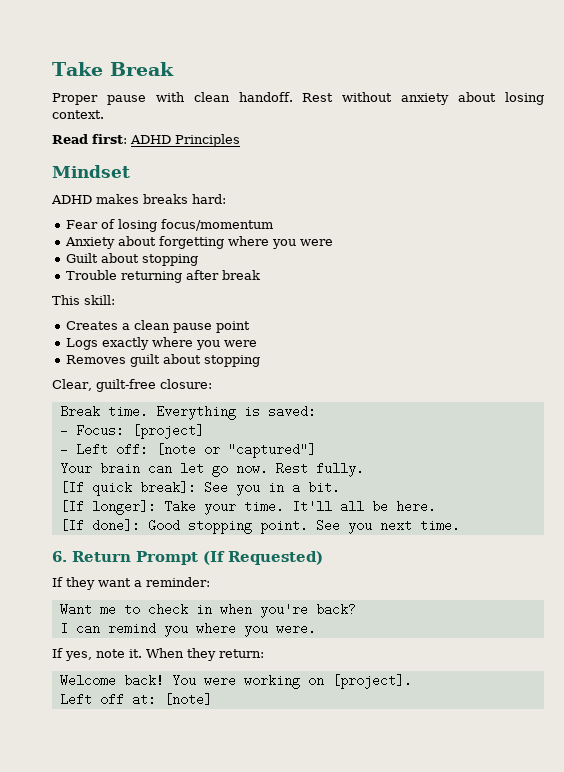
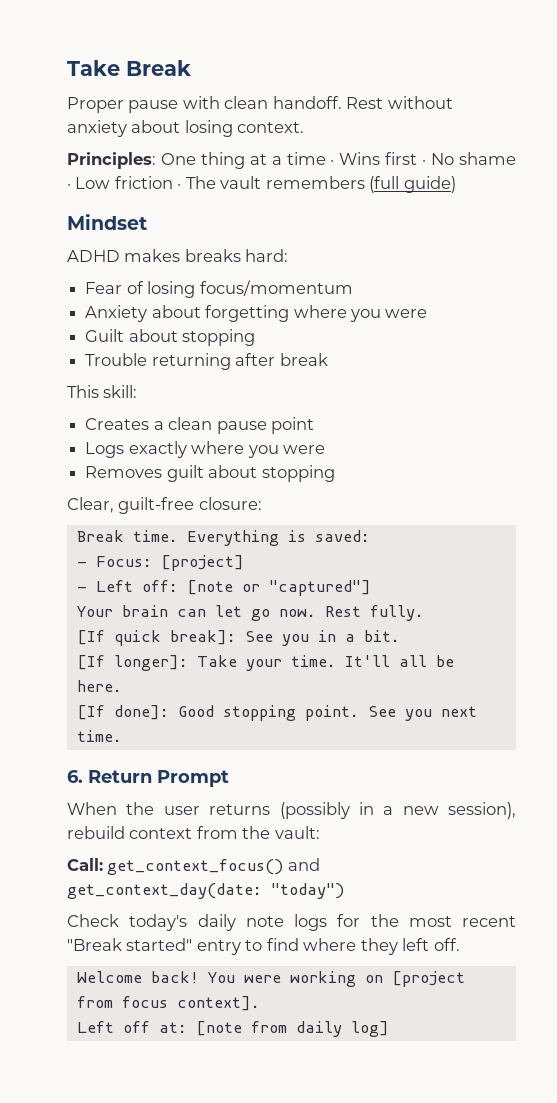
[52,134,240,147] Read first: ADHD Principles -> [67,152,517,169] [67,176,456,193] Principles: One thing at a time · Wins first · No shame · Low friction · The vault remembers (full guide)
[203,551,323,565] [52,577,210,590] [59,603,356,618] [59,622,316,637] [52,648,264,661] (If Requested) // If they want a reminder: // Want me to check in when you're back? // I can remind you where you were. // If yes, note it. When they return: -> [67,802,516,819] [67,826,320,839] [67,858,320,875] [67,883,344,899] [67,914,516,931] [67,938,460,955] // When the user returns (possibly in a new session), rebuild context from the vault: // Call: get_context_focus() and get_context_day(date: "today") // Check today's daily note logs for the most recent "Break started" entry to find where they left off.
[331,674,412,689] [project]. -> [391,971,465,987] [76,996,260,1011] [project from focus context].
[163,693,212,706] [note] -> [195,1021,389,1037] [note from daily log]

